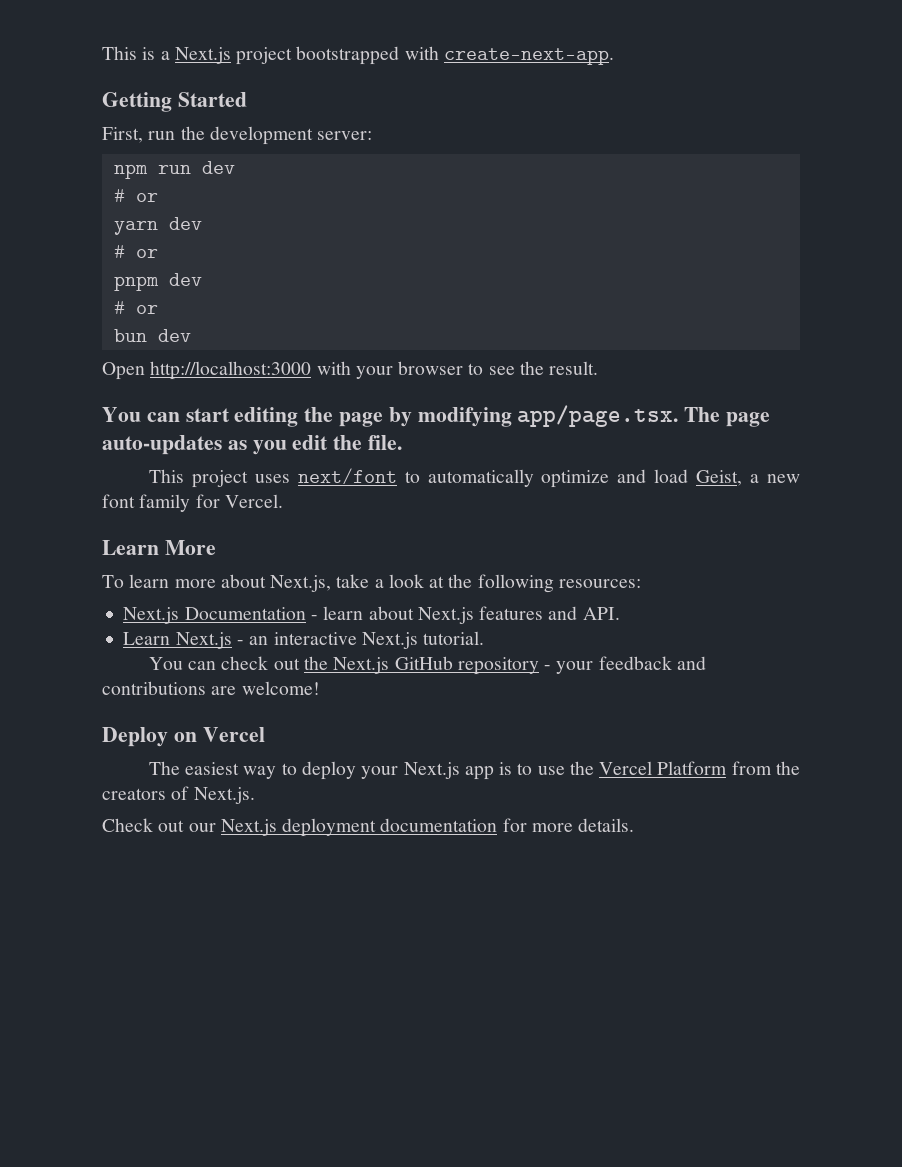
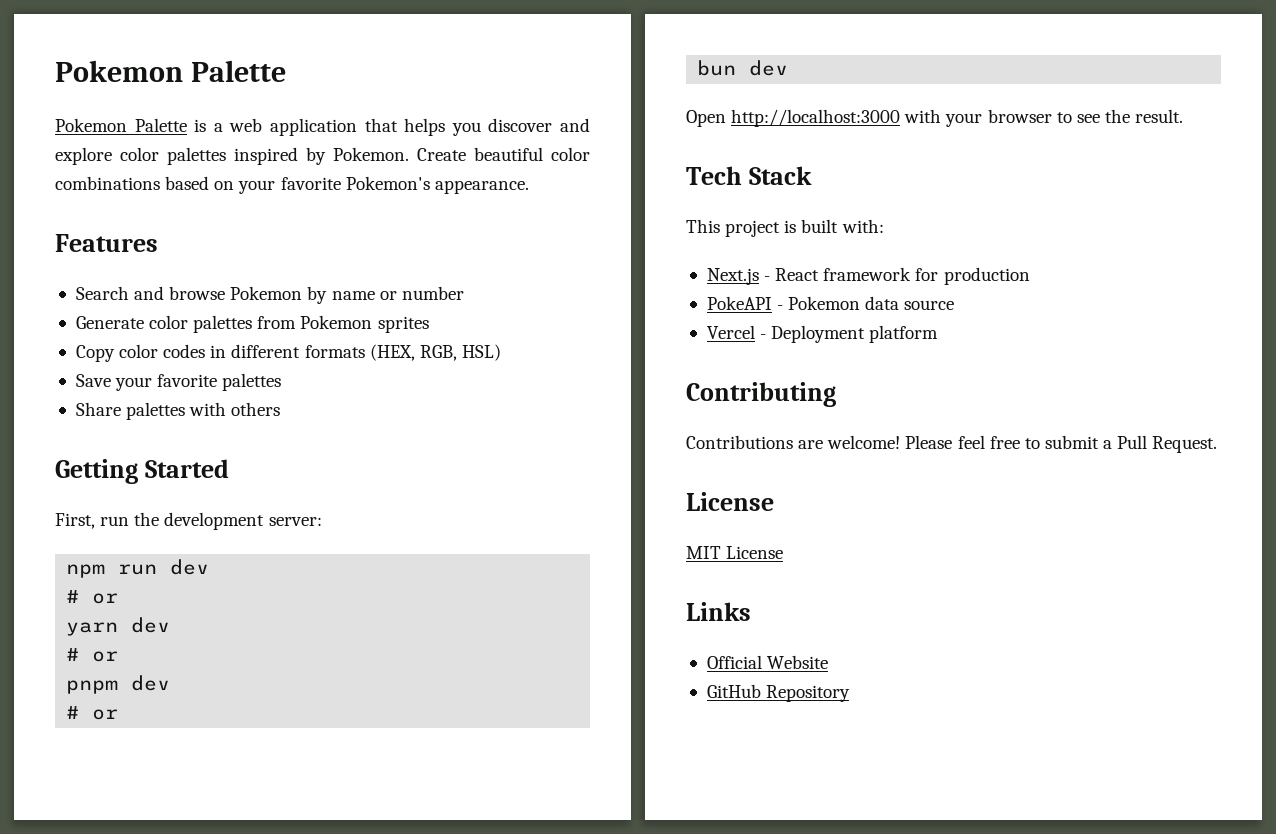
[102,46,614,65] This is a Next.js project bootstrapped with create-next-app. -> [55,60,286,82] [55,118,591,136] [55,147,590,165] [55,176,529,194] [55,234,158,252] [75,286,464,304] [75,315,429,333] [75,344,501,362] [75,373,282,391] [75,402,281,420] Pokemon Palette // Pokemon Palette is a web application that helps you discover and explore color palettes inspired by Pokemon. Create beautiful color combinations based on your favorite Pokemon's appearance. // Features // Search and browse Pokemon by name or number // Generate color palettes from Pokemon sprites // Copy color codes in different formats (HEX, RGB, HSL) // Save your favorite palettes // Share palettes with others
[102,405,771,427] [102,435,403,455] [148,468,800,488] [102,494,283,512] [102,540,216,555] [102,574,641,593] [123,606,620,624] [123,631,485,649] [148,656,706,675] [102,681,320,695] [102,727,265,747] [148,761,800,780] [102,786,255,804] [102,818,635,837] You can start editing the page by modifying app/page.tsx. The page auto-updates as you edit the file. // This project uses next/font to automatically optimize and load Geist, a new font family for Vercel. // Learn More // To learn more about Next.js, take a look at the following resources: // Next.js Documentation - learn about Next.js features and API. // Learn Next.js - an interactive Next.js tutorial. // You can check out the Next.js GitHub repository - your feedback and contributions are welcome! // Deploy on Vercel // The easiest way to deploy your Next.js app is to use the Vercel Platform from the creators of Next.js. // Check out our Next.js deployment documentation for more details. -> [686,166,812,185] [686,219,884,237] [706,267,1030,285] [706,296,955,310] [706,325,939,343] [686,382,836,407] [686,435,1218,453] [686,492,774,511] [686,546,784,559] [686,602,751,621] [706,655,829,669] [706,684,851,702] Tech Stack // This project is built with: // Next.js - React framework for production // PokeAPI - Pokemon data source // Vercel - Deployment platform // Contributing // Contributions are welcome! Please feel free to submit a Pull Request. // License // MIT License // Links // Official Website // GitHub Repository

